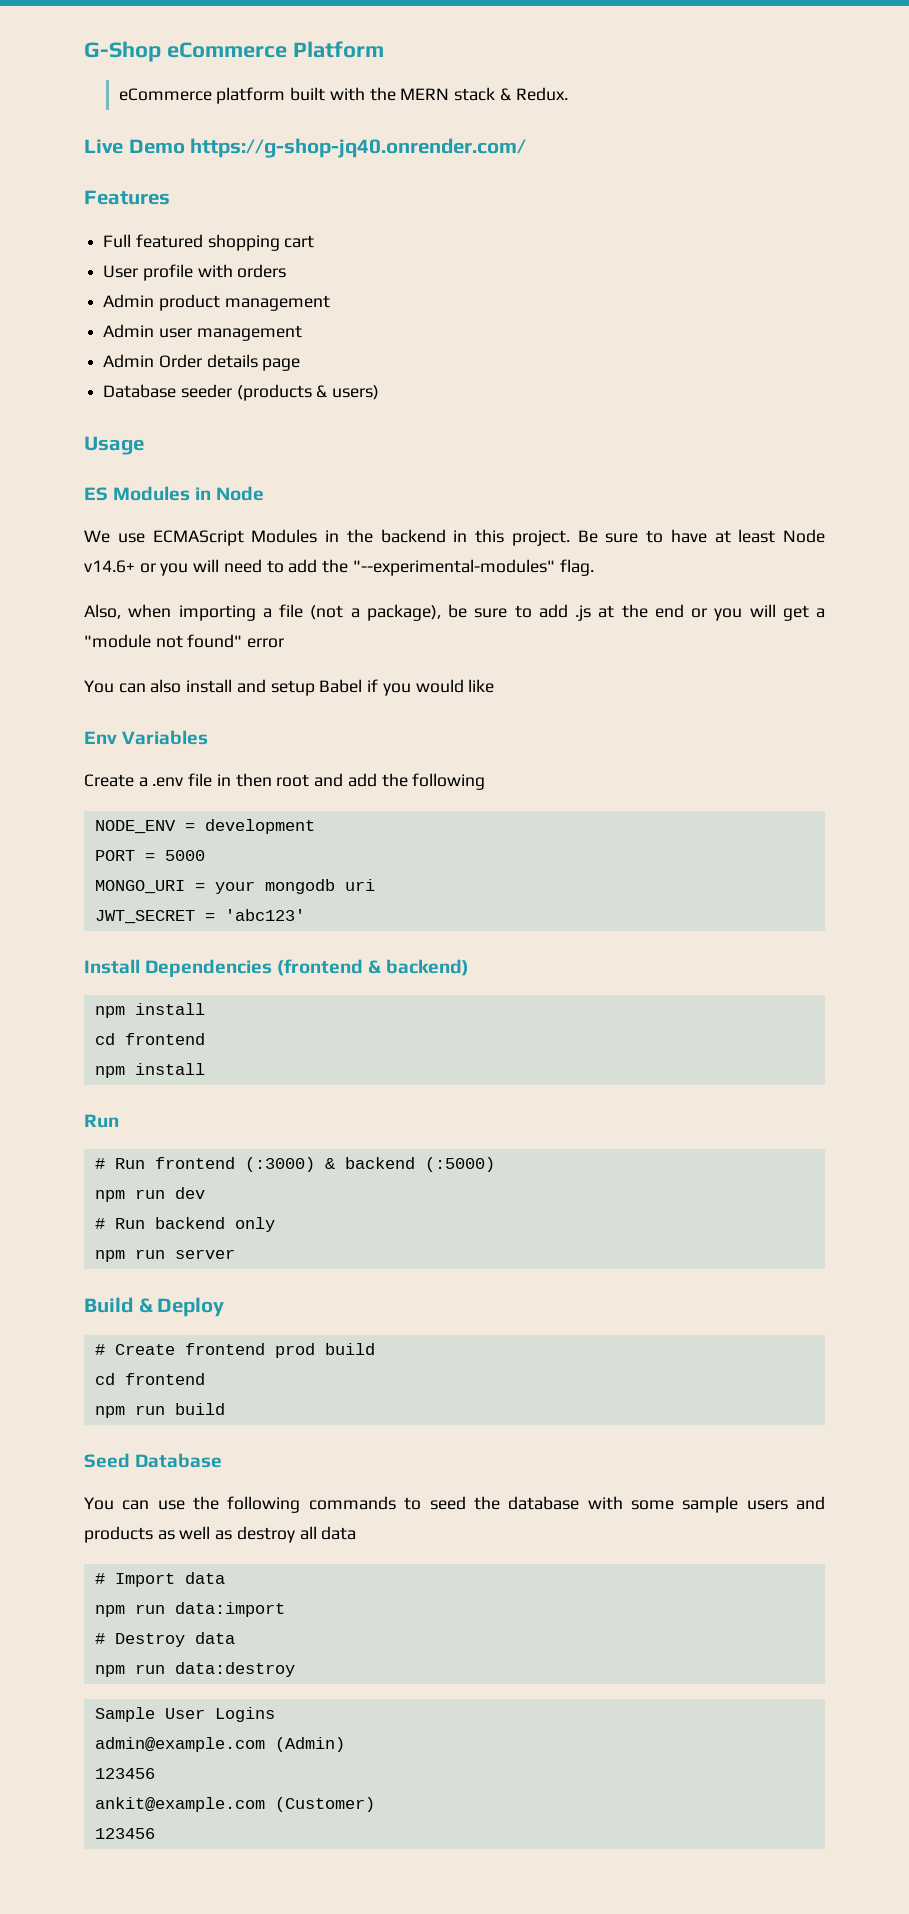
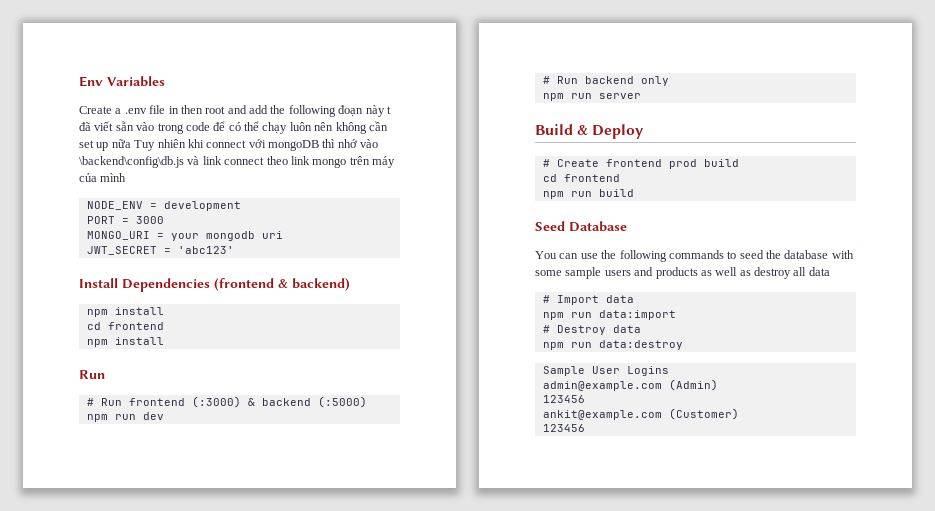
[84,41,384,62] [118,87,568,104] [84,138,527,158] [84,190,170,205] [103,234,315,251] [103,264,287,281] [103,294,330,311] [103,324,302,341] [103,354,301,371] [103,384,380,401] [84,436,144,455] [84,486,265,501] [84,529,825,546] [84,559,594,576] [84,604,825,621] [84,634,285,648] [84,679,495,696] G-Shop eCommerce Platform // eCommerce platform built with the MERN stack & Redux. // Live Demo https://g-shop-jq40.onrender.com/ // Features // Full featured shopping cart // User profile with orders // Admin product management // Admin user management // Admin Order details page // Database seeder (products & users) // Usage // ES Modules in Node // We use ECMAScript Modules in the backend in this project. Be sure to have at least Node v14.6+ or you will need to add the "--experimental-modules" flag. // Also, when importing a file (not a package), be sure to add .js at the end or you will get a "module not found" error // You can also install and setup Babel if you would like // -> (79, 81) none
(486, 781) none -> [338,105,391,117] [79,121,388,134] [79,139,379,151] [79,156,395,168] [79,173,127,182] đoạn này t đã viết sẵn vào trong code để có thể chạy luôn nên không cần set up nữa Tuy nhiên khi connect với mongoDB thì nhớ vào \backend\config\db.js và link connect theo link mongo trên máy của mình
[164,850,205,861] 5000 -> [135,216,164,224] 3000

